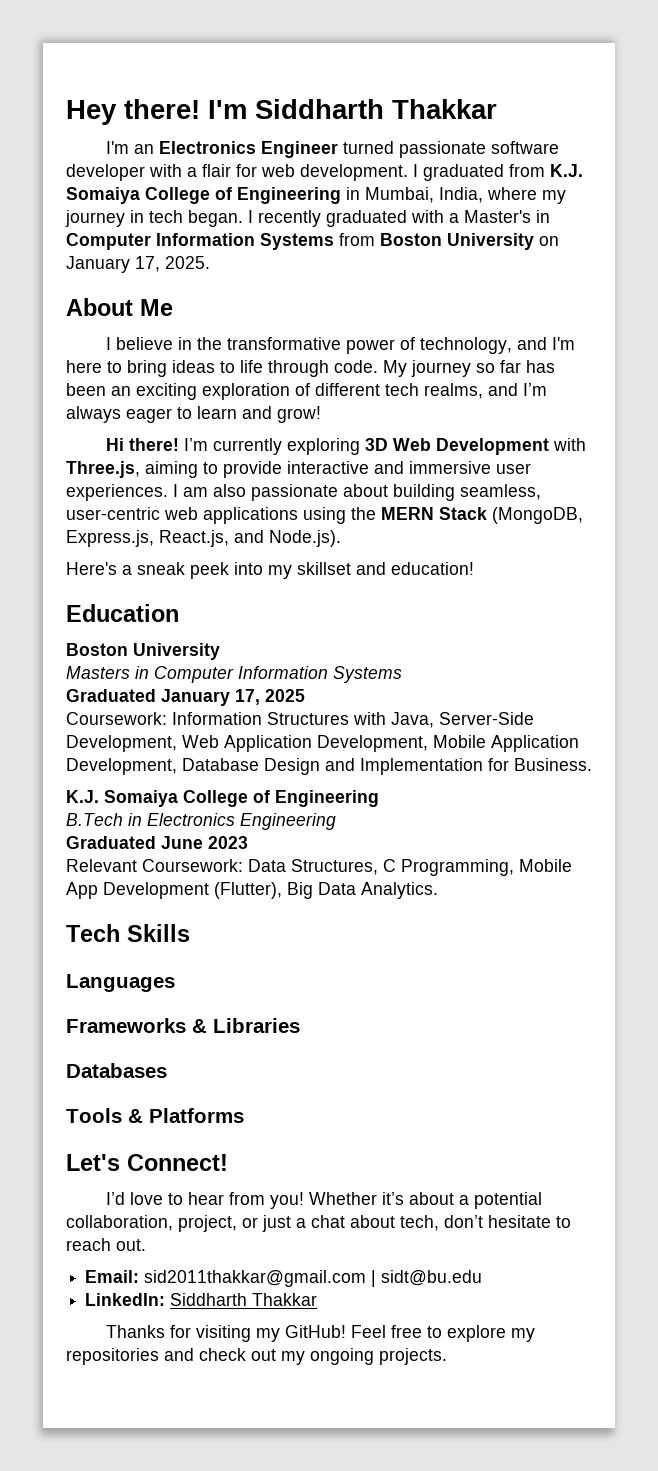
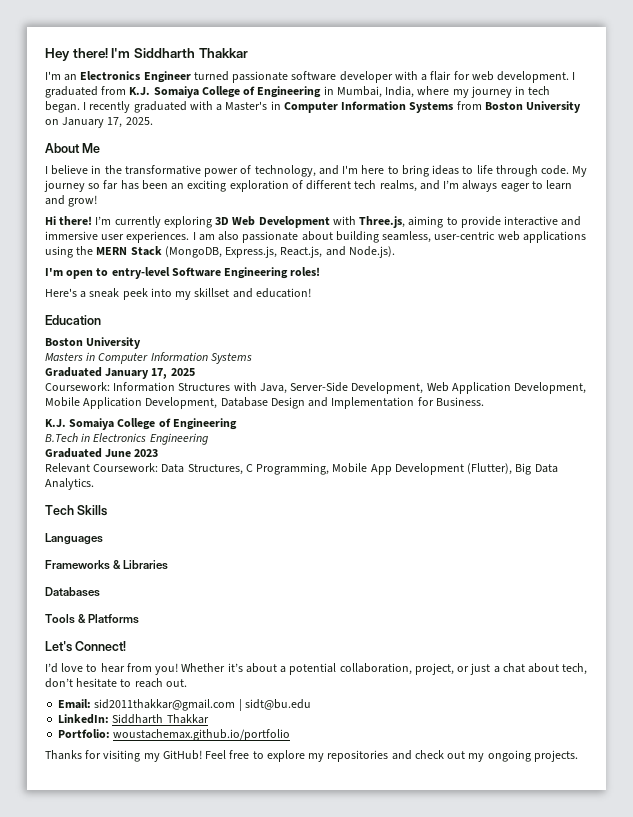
(341, 538) none -> [45,267,321,279] // I'm open to entry-level Software Engineering roles!
(318, 1299) none -> [58,729,291,741] // Portfolio: woustachemax.github.io/portfolio

